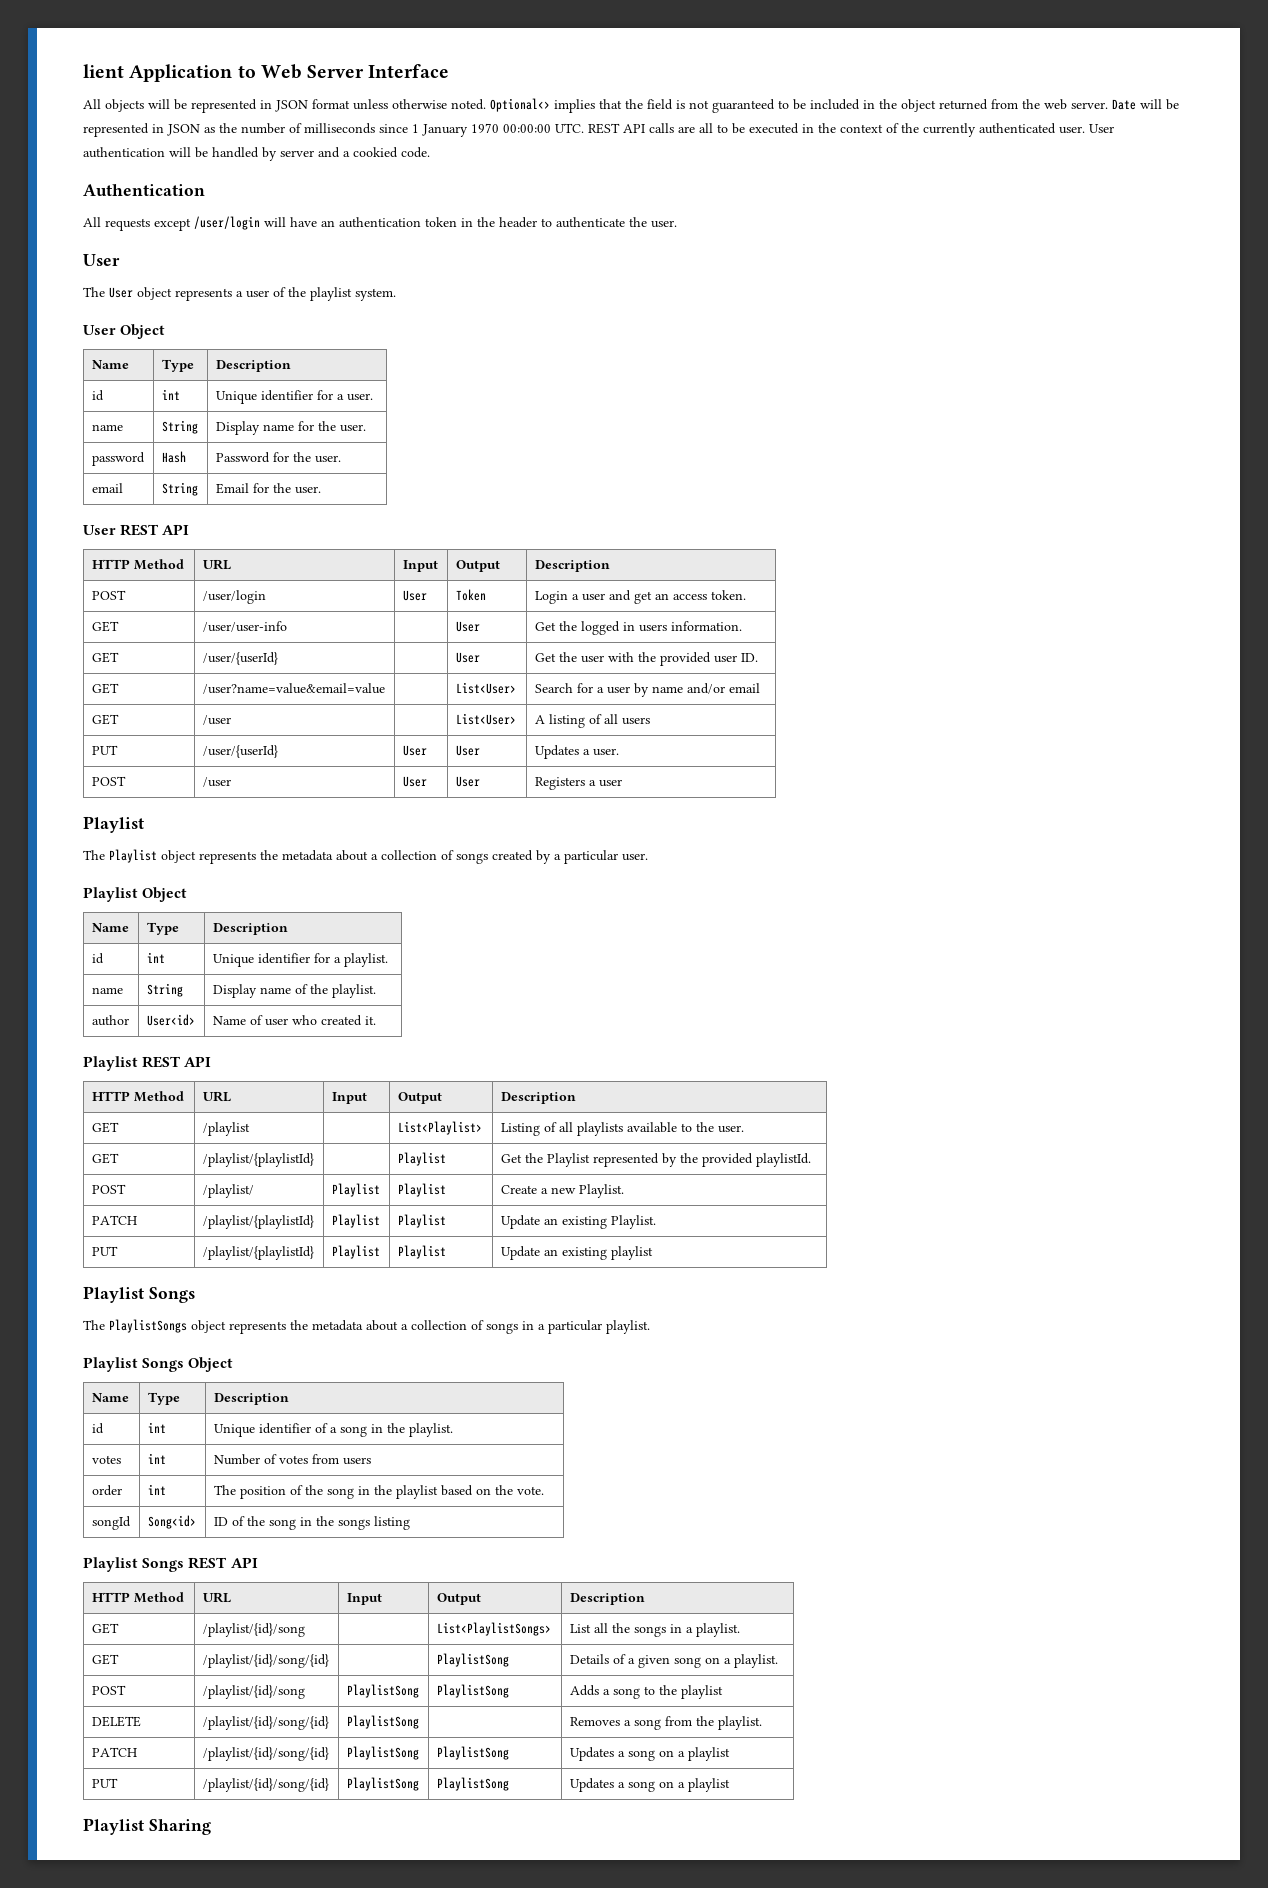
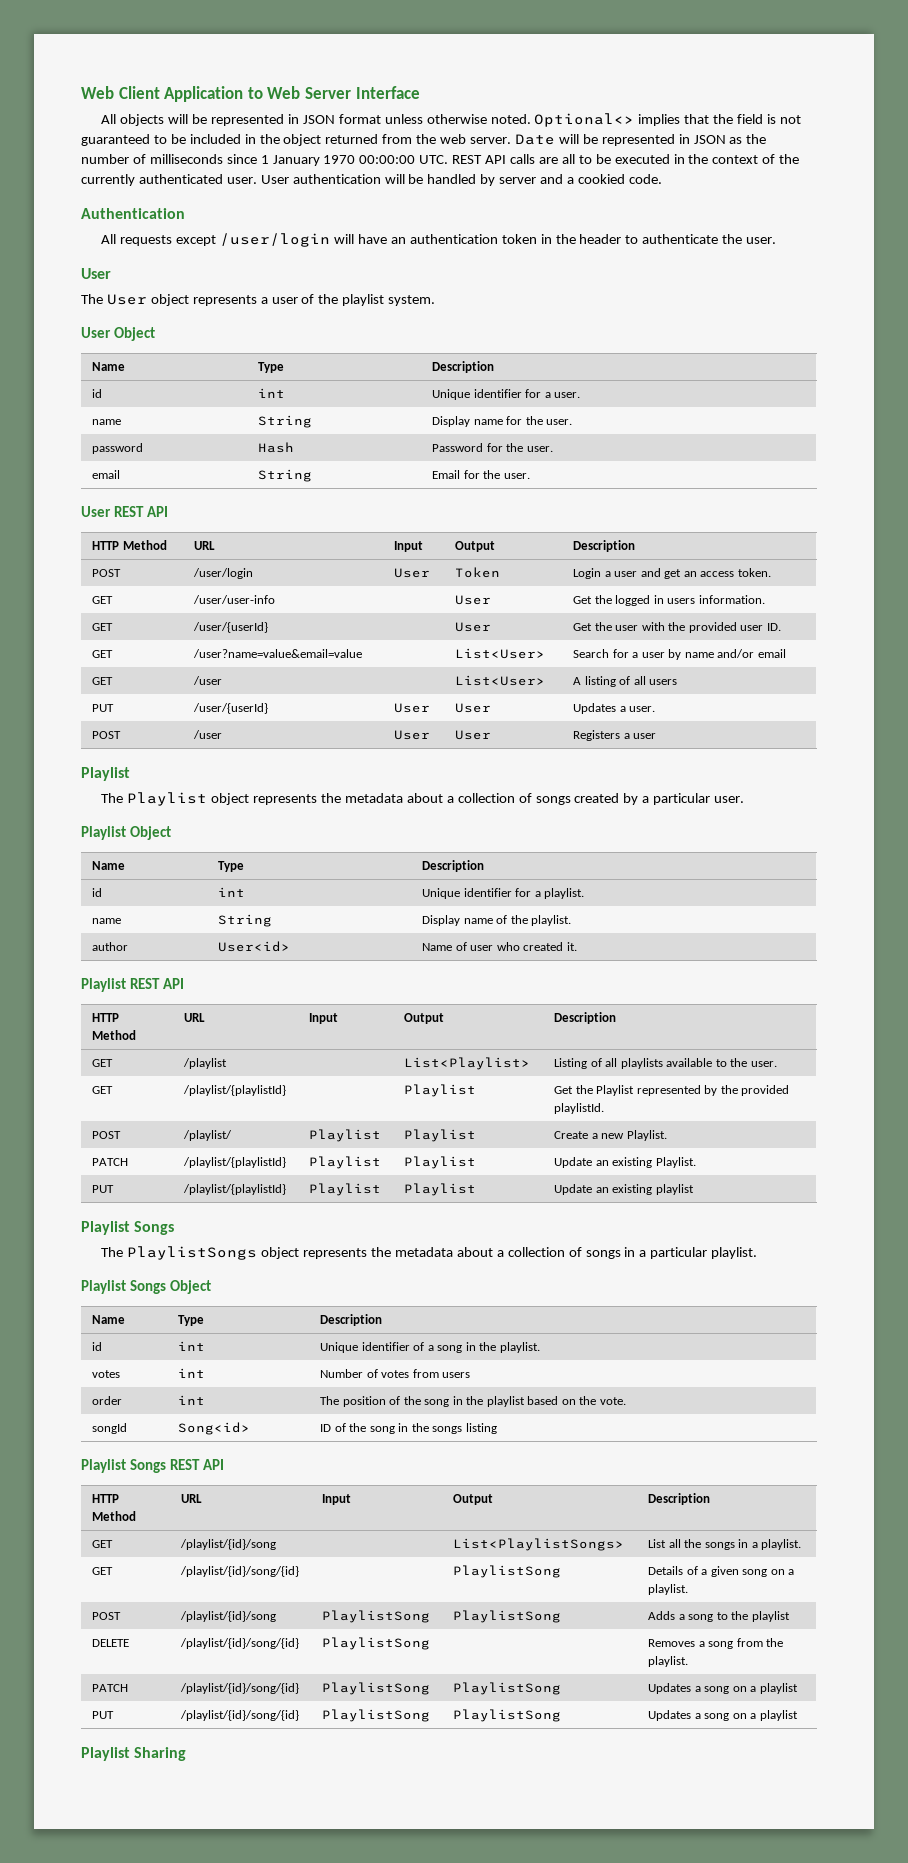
[83,64,124,78] lient -> [81,86,160,99] Web Client

